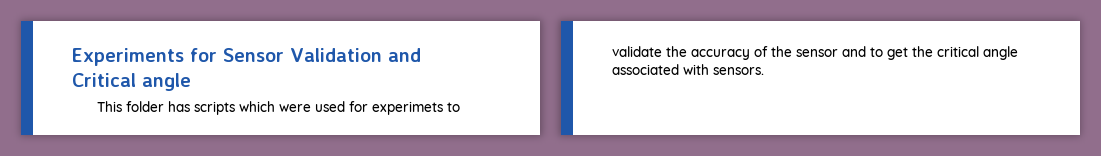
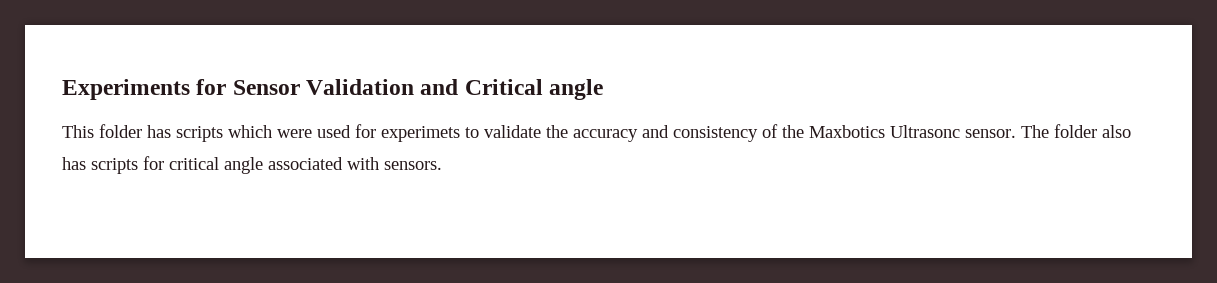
[754,46,933,60] of the sensor and to get the -> [642,124,1131,142] [62,156,164,174] and consistency of the Maxbotics Ultrasonc sensor. The folder also has scripts for

